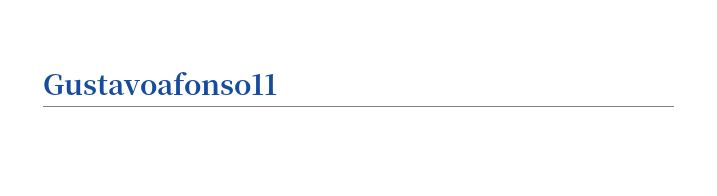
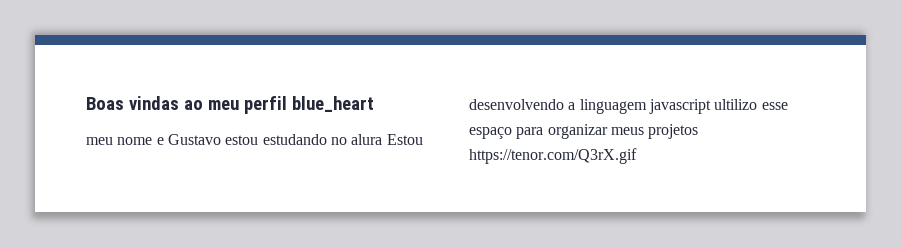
[43,72,277,95] Gustavoafonso11 -> [86,96,374,114] [86,134,423,145] [469,99,788,114] [469,124,699,139] [469,148,637,164] Boas vindas ao meu perfil blue_heart // meu nome e Gustavo estou estudando no alura Estou desenvolvendo a linguagem javascript ultilizo esse espaço para organizar meus projetos https://tenor.com/Q3rX.gif

